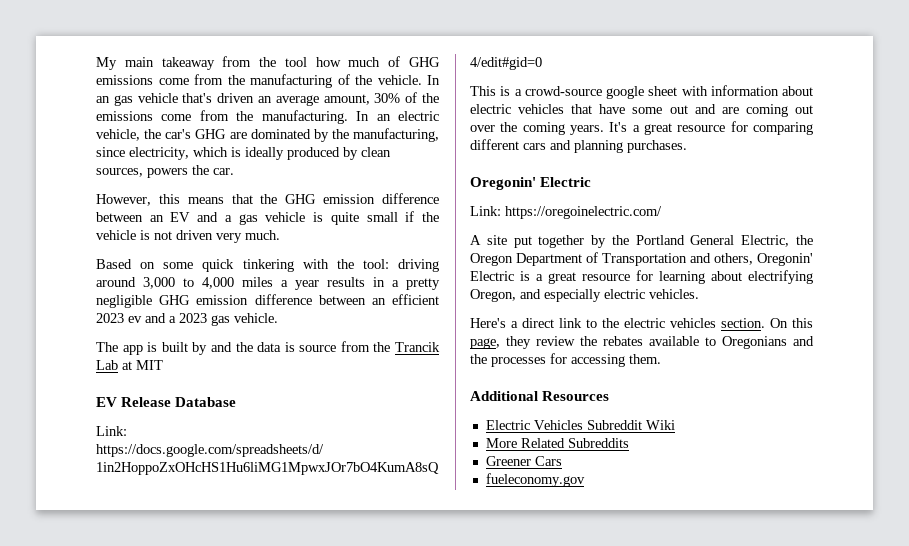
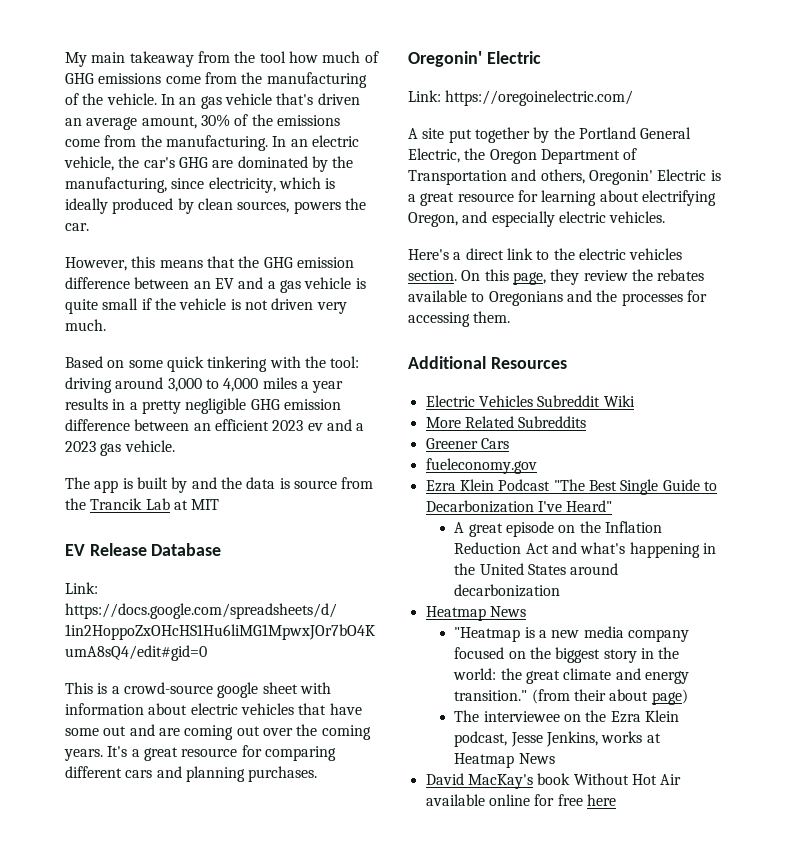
(585, 480) none -> [425,479,717,495] [425,500,613,513] [454,521,663,537] [454,542,717,558] [454,563,619,575] [454,584,561,597] [425,606,526,621] [454,626,690,642] [454,647,680,663] [453,668,690,684] [454,689,688,705] [454,710,680,723] [454,731,661,747] [454,753,555,768] [425,773,682,789] [425,794,616,806] // Ezra Klein Podcast "The Best Single Guide to Decarbonization I've Heard" // A great episode on the Inflation Reduction Act and what's happening in the United States around decarbonization // Heatmap News // "Heatmap is a new media company focused on the biggest story in the world: the great climate and energy transition." (from their about page) // The interviewee on the Ezra Klein podcast, Jesse Jenkins, works at Heatmap News // David MacKay's book Without Hot Air available online for free here

